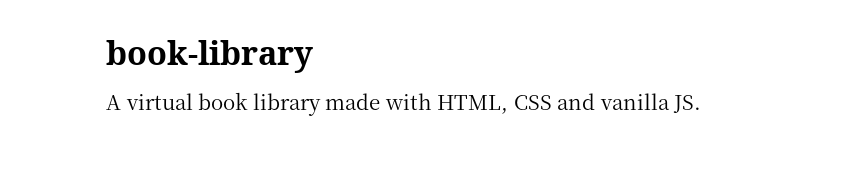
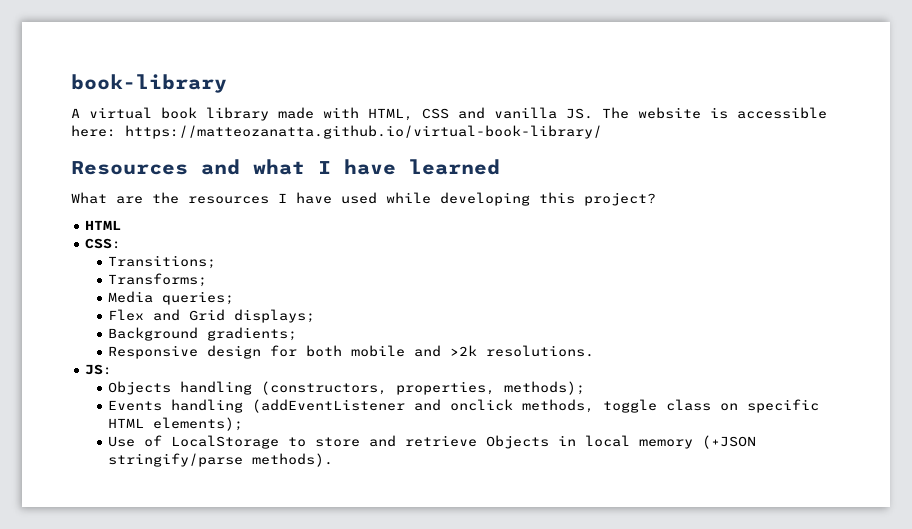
(702, 104) none -> [602,107,827,119] [71,125,602,139] [71,159,500,175] [71,192,656,206] [85,220,122,230] [85,238,122,249] [108,255,217,269] [108,273,208,287] [108,291,235,305] [108,309,316,323] [108,327,298,341] [108,345,595,359] [85,364,113,375] [108,381,586,395] [108,399,820,413] [108,417,244,431] [108,435,757,449] [108,453,334,467] The website is accessible here: https://matteozanatta.github.io/virtual-book-library/ // Resources and what I have learned // What are the resources I have used while developing this project? // HTML // CSS: // Transitions; // Transforms; // Media queries; // Flex and Grid displays; // Background gradients; // Responsive design for both mobile and >2k resolutions. // JS: // Objects handling (constructors, properties, methods); // Events handling (addEventListener and onclick methods, toggle class on specific HTML elements); // Use of LocalStorage to store and retrieve Objects in local memory (+JSON stringify/parse methods).

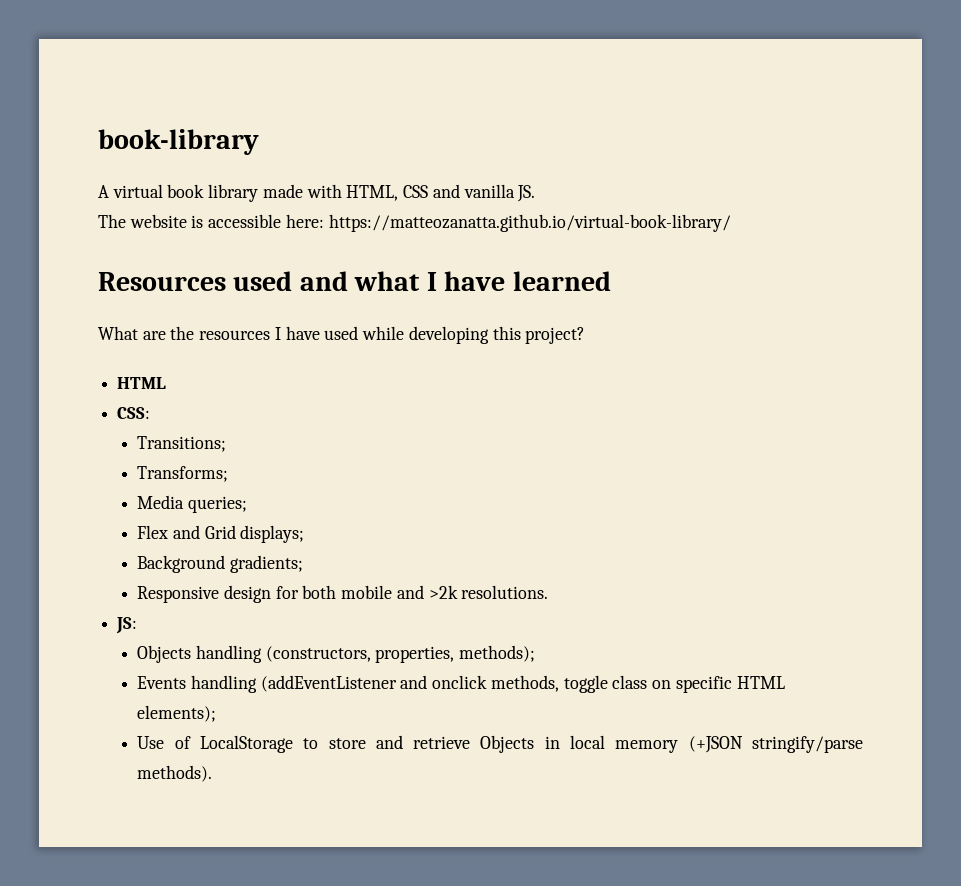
(593, 113) none -> (536, 193) //
(188, 168) none -> [233,271,293,291] used

